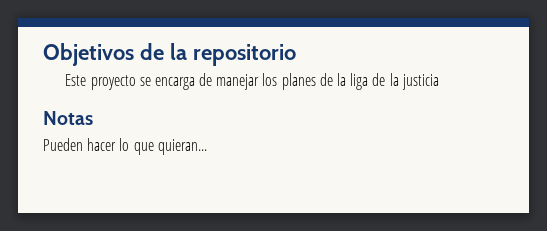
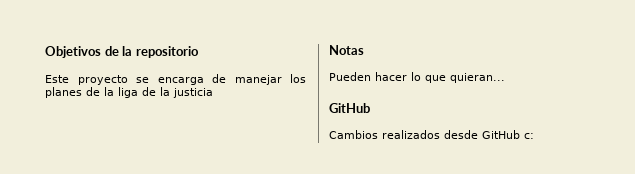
(207, 147) none -> [329,103,370,113] [329,130,534,139] // GitHub // Cambios realizados desde GitHub c:

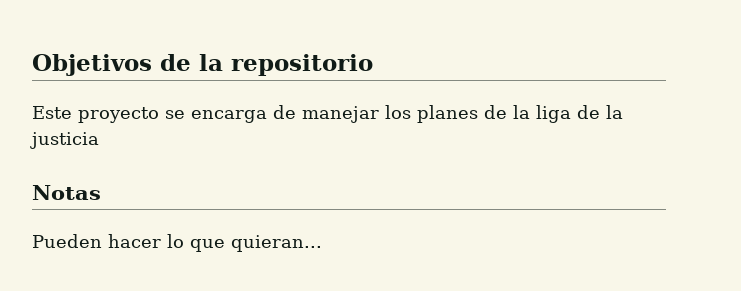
[329,103,370,113] [329,130,534,139] // GitHub // Cambios realizados desde GitHub c: -> (322, 243) none

